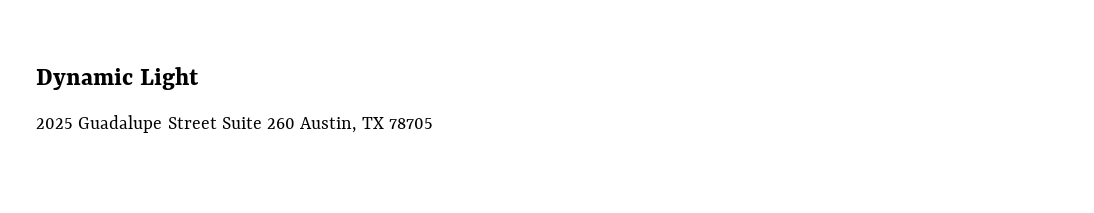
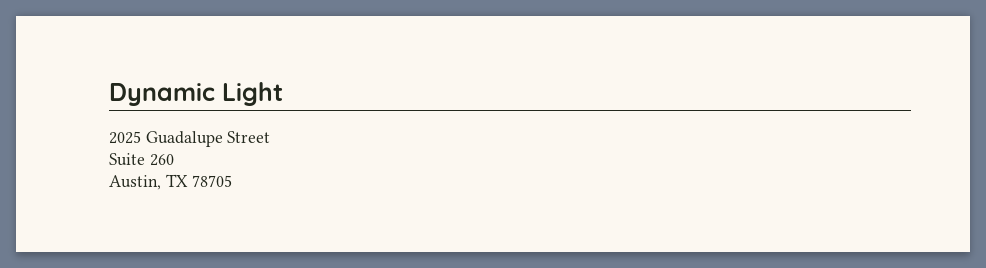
(217, 123) none -> (271, 137) //
(296, 123) none -> (174, 160) //

